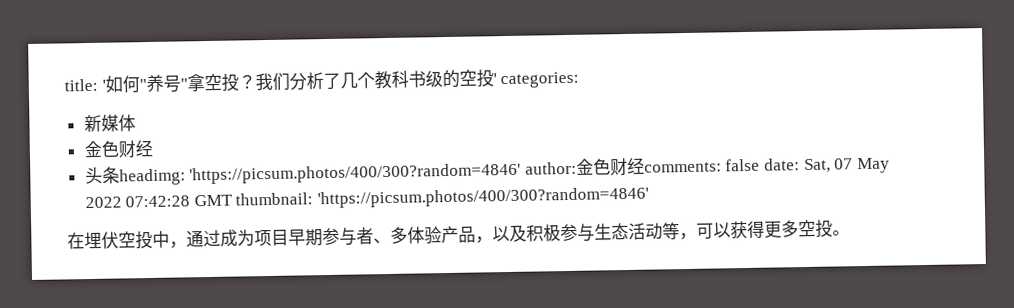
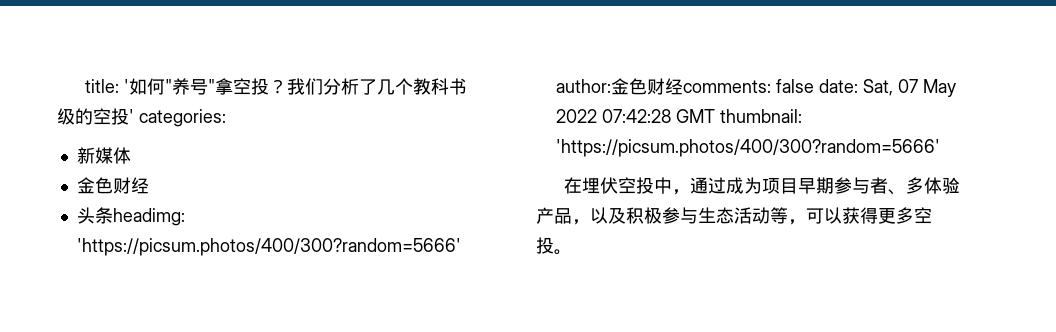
[189,162,522,185] 'https://picsum.photos/400/300?random=4846' -> [76,238,461,256] 'https://picsum.photos/400/300?random=5666'
[317,186,650,209] 'https://picsum.photos/400/300?random=4846' -> [555,139,940,157] 'https://picsum.photos/400/300?random=5666'

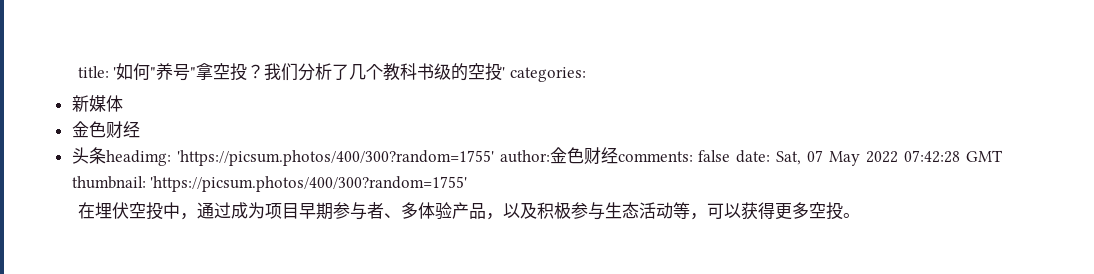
[76,238,461,256] 'https://picsum.photos/400/300?random=5666' -> [176,150,494,166] 'https://picsum.photos/400/300?random=1755'
[555,139,940,157] 'https://picsum.photos/400/300?random=5666' -> [150,176,468,192] 'https://picsum.photos/400/300?random=1755'

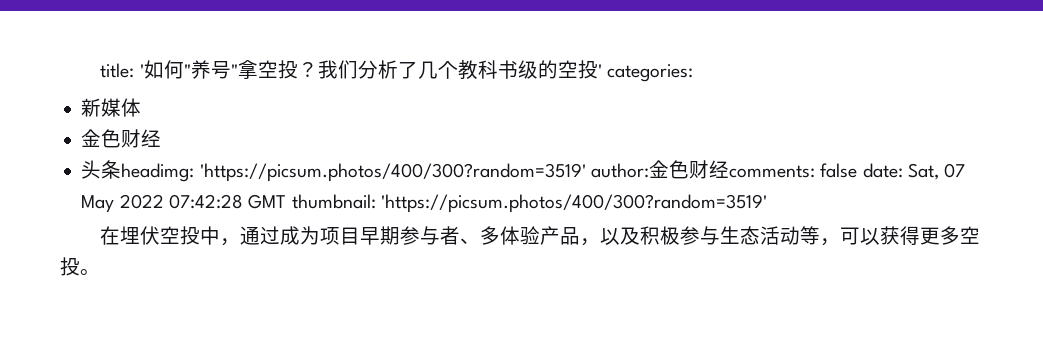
[176,150,494,166] 'https://picsum.photos/400/300?random=1755' -> [199,163,586,182] 'https://picsum.photos/400/300?random=3519'
[150,176,468,192] 'https://picsum.photos/400/300?random=1755' -> [380,194,767,213] 'https://picsum.photos/400/300?random=3519'

